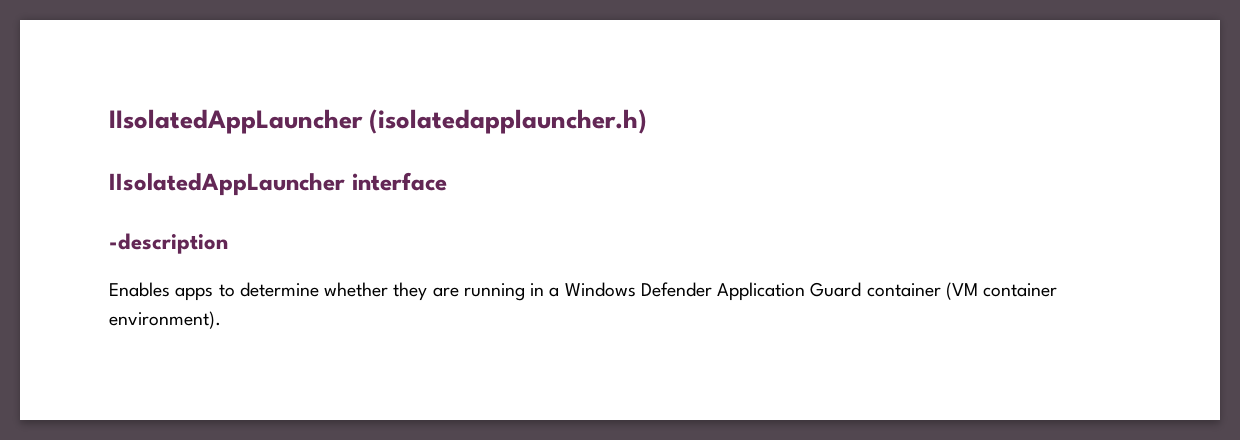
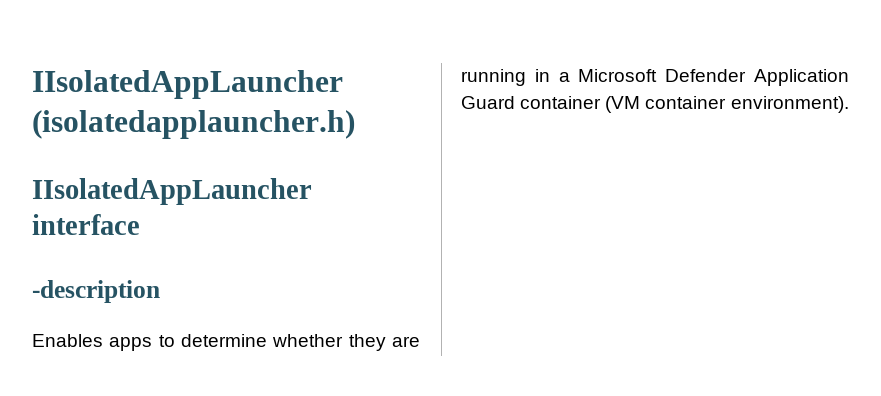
[564,282,636,297] Windows -> [578,69,658,82] Microsoft

